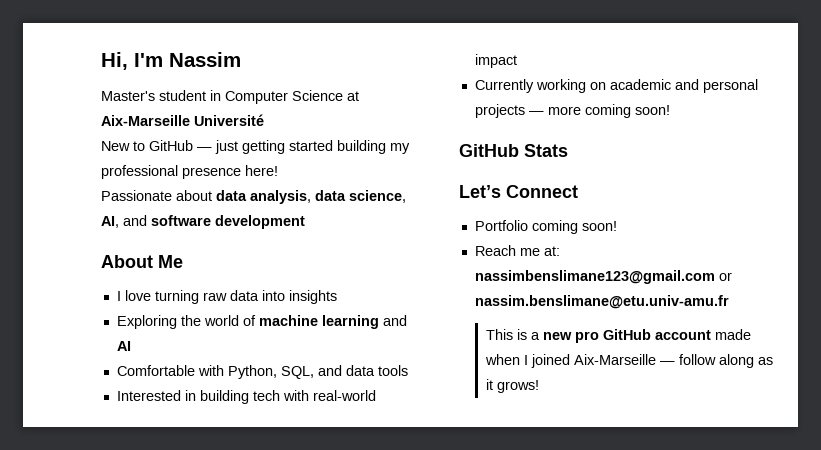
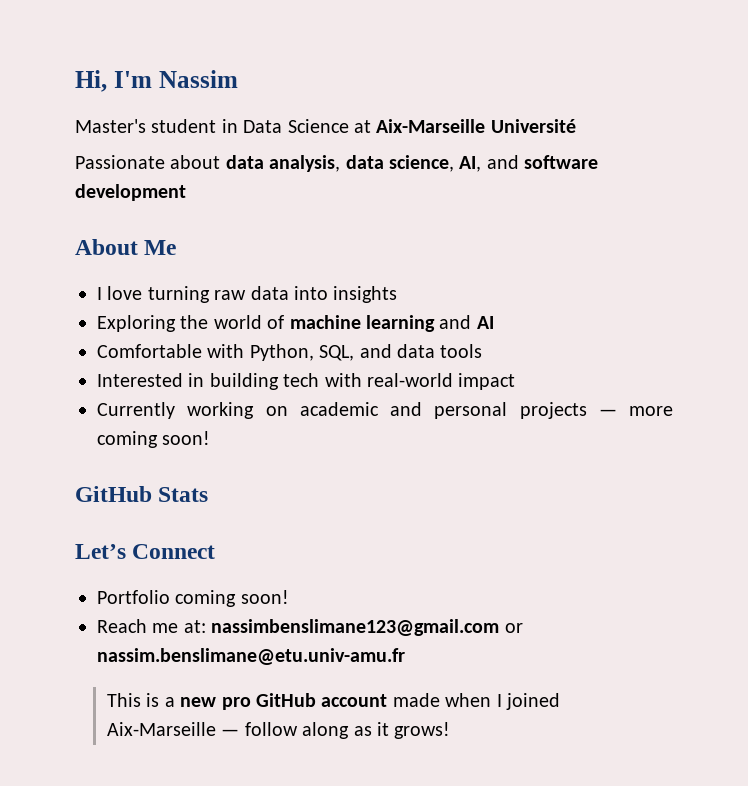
[225,91,288,104] Computer -> [243,120,283,133] Data
[101,140,410,154] [101,165,278,179] // New to GitHub — just getting started building my professional presence here! -> (576, 126) none

